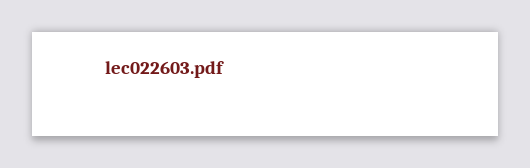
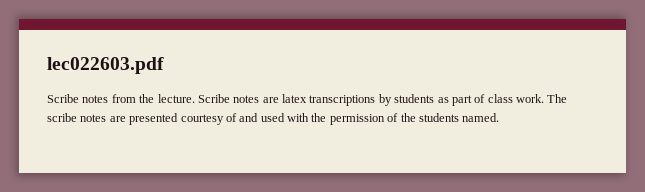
(224, 69) none -> [47,94,568,106] [47,113,500,125] // Scribe notes from the lecture. Scribe notes are latex transcriptions by students as part of class work. The scribe notes are presented courtesy of and used with the permission of the students named.

